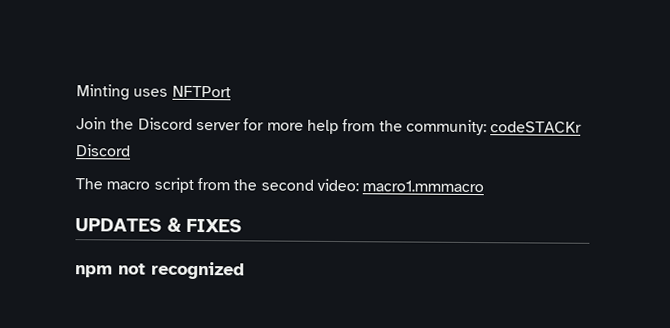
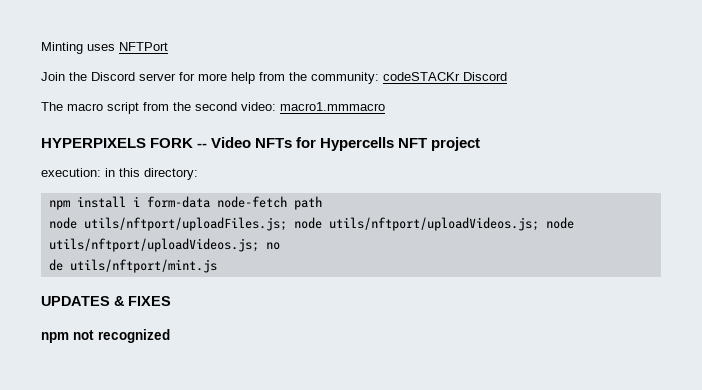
(485, 186) none -> [41,137,481,151] [41,168,198,180] [48,196,322,210] [48,217,574,231] [48,238,280,252] [48,259,217,273] // HYPERPIXELS FORK -- Video NFTs for Hypercells NFT project // execution: in this directory: // npm install i form-data node-fetch path // node utils/nftport/uploadFiles.js; node utils/nftport/uploadVideos.js; node utils/nftport/uploadVideos.js; no // de utils/nftport/mint.js

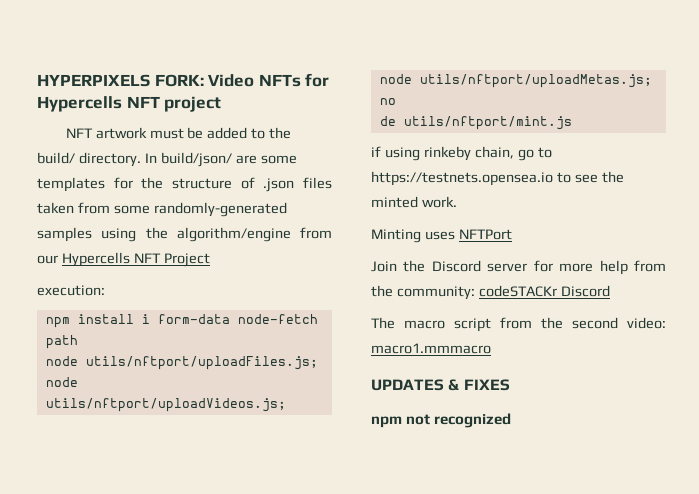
(41, 48) none -> [37,73,330,87] [37,96,222,112] [65,127,292,139] [37,152,297,167] [37,177,332,192] [37,202,287,217] [37,227,332,242] [37,252,210,267] [37,285,105,296] [45,314,318,328] [45,335,78,349] [45,356,318,370] [45,377,78,387] [45,398,286,412] [379,74,652,88] [379,98,396,105] [379,116,572,130] [371,146,552,161] [371,171,624,186] [371,196,457,208] HYPERPIXELS FORK: Video NFTs for Hypercells NFT project // NFT artwork must be added to the build/ directory. In build/json/ are some templates for the structure of .json files taken from some randomly-generated samples using the algorithm/engine from our Hypercells NFT Project // execution: // npm install i form-data node-fetch path // node utils/nftport/uploadFiles.js; node utils/nftport/uploadVideos.js; node utils/nftport/uploadMetas.js; no // de utils/nftport/mint.js // if using rinkeby chain, go to https://testnets.opensea.io to see the minted work. //
[41,137,481,151] [41,168,198,180] [48,196,322,210] [48,217,574,231] [48,238,280,252] [48,259,217,273] // HYPERPIXELS FORK -- Video NFTs for Hypercells NFT project // execution: in this directory: // npm install i form-data node-fetch path // node utils/nftport/uploadFiles.js; node utils/nftport/uploadVideos.js; node utils/nftport/uploadVideos.js; no // de utils/nftport/mint.js -> (491, 348) none

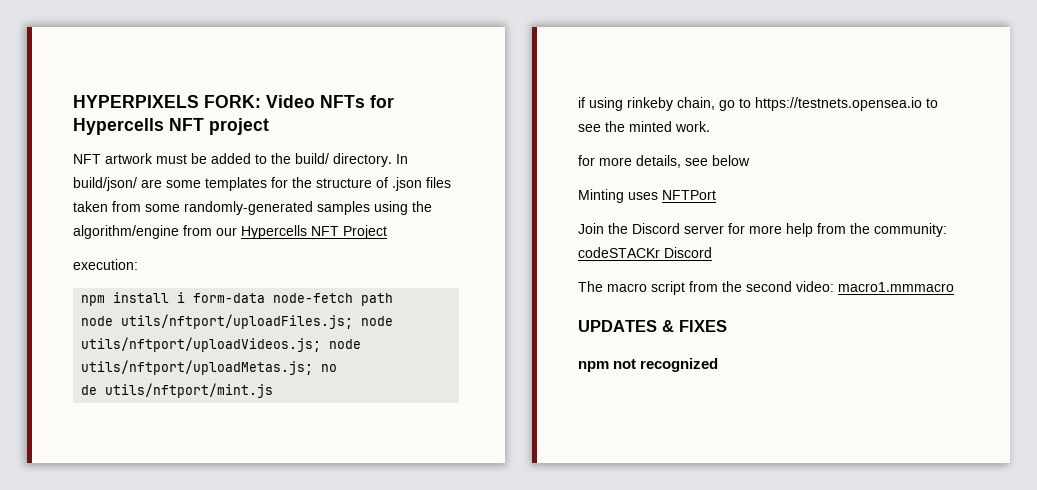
(457, 202) none -> [578,155,750,168] // for more details, see below

